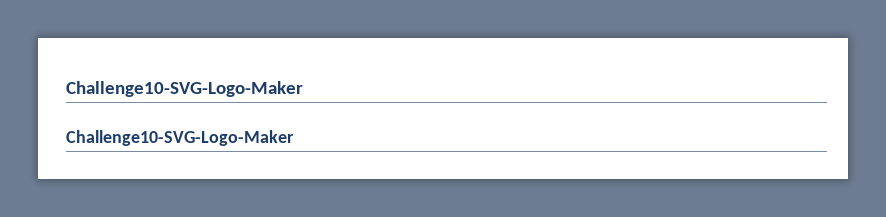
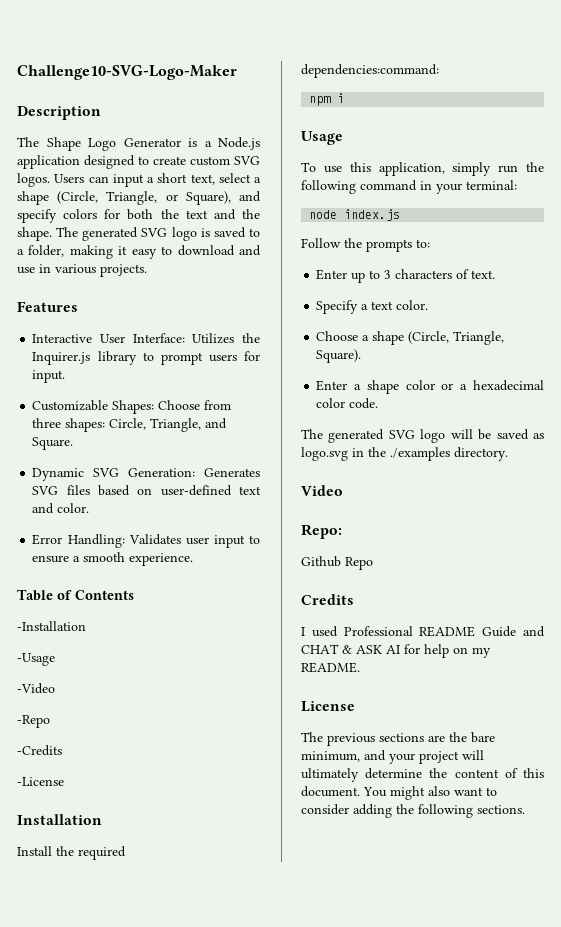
[66,130,294,146] Challenge10-SVG-Logo-Maker -> [17,106,101,120] [17,137,260,151] [17,155,260,169] [17,173,261,187] [17,191,261,205] [17,209,260,223] [17,227,260,241] [17,245,261,259] [17,264,147,277] [17,301,78,312] [32,333,260,344] [32,351,260,365] [32,370,66,383] [32,400,232,414] [32,418,228,432] [32,437,74,450] [32,468,260,481] [32,485,261,496] [32,503,90,514] [32,534,260,548] [32,552,194,566] [17,589,134,601] [17,621,86,631] [17,653,55,666] [17,683,55,694] [17,715,50,728] [17,745,62,756] [17,777,64,786] [17,814,102,825] [17,846,126,860] [301,64,439,78] [309,93,345,106] [301,131,343,145] [301,162,544,176] [301,180,517,194] [309,209,401,221] [301,238,430,252] [316,269,496,283] [316,300,429,314] [316,331,505,345] [316,349,362,363] [316,380,544,394] [316,398,379,409] [301,429,544,443] [301,447,508,461] [301,485,343,496] [301,524,342,539] [301,556,373,570] [301,594,354,605] [301,626,545,637] [301,644,491,658] [301,662,360,673] [301,701,355,712] [301,732,495,746] [301,750,484,764] [301,768,544,782] [301,786,497,800] [301,804,525,818] Description // The Shape Logo Generator is a Node.js application designed to create custom SVG logos. Users can input a short text, select a shape (Circle, Triangle, or Square), and specify colors for both the text and the shape. The generated SVG logo is saved to a folder, making it easy to download and use in various projects. // Features // Interactive User Interface: Utilizes the Inquirer.js library to prompt users for input. // Customizable Shapes: Choose from three shapes: Circle, Triangle, and Square. // Dynamic SVG Generation: Generates SVG files based on user-defined text and color. // Error Handling: Validates user input to ensure a smooth experience. // Table of Contents // -Installation // -Usage // -Video // -Repo // -Credits // -License // Installation // Install the required dependencies:command: // npm i // Usage // To use this application, simply run the following command in your terminal: // node index.js // Follow the prompts to: // Enter up to 3 characters of text. // Specify a text color. // Choose a shape (Circle, Triangle, Square). // Enter a shape color or a hexadecimal color code. // The generated SVG logo will be saved as logo.svg in the ./examples directory. // Video // Repo: // Github Repo // Credits // I used Professional README Guide and CHAT & ASK AI for help on my README. // License // The previous sections are the bare minimum, and your project will ultimately determine the content of this document. You might also want to consider adding the following sections.

